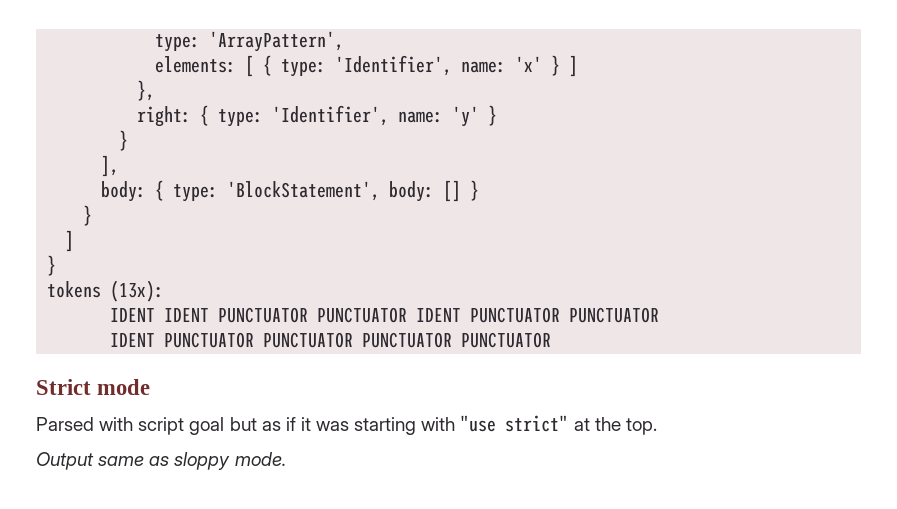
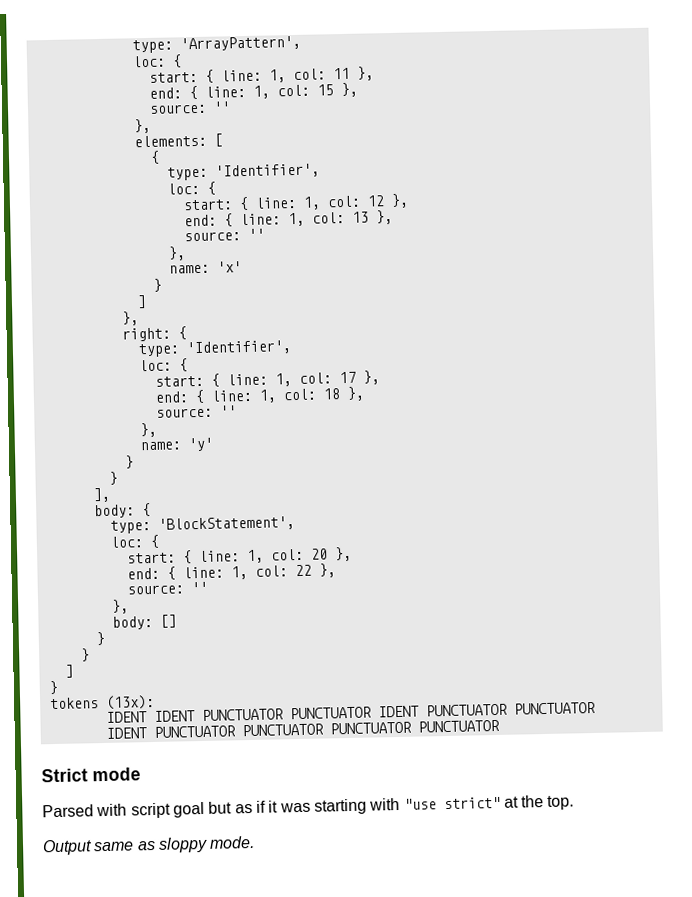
(345, 41) none -> [131,54,182,68] [148,66,374,83] [148,82,358,100] [148,101,231,114] [133,118,151,134] // loc: { // start: { line: 1, col: 11 }, // end: { line: 1, col: 15 }, // source: '' // },
[263,55,453,77] { type: 'Identifier', -> [149,150,160,164] [166,163,320,181] [166,181,216,195] [182,193,409,211] [183,210,393,227] [183,228,265,242] [167,246,186,261] // { // type: 'Identifier', // loc: { // start: { line: 1, col: 12 }, // end: { line: 1, col: 13 }, // source: '' // }, //
[551,55,561,76] } -> [152,278,162,292] // } //
[218,105,390,127] type: 'Identifier', -> [137,340,292,358] [138,358,188,372] [154,370,380,387] [154,386,365,404] [155,405,237,418] [139,422,157,438] // type: 'Identifier', // loc: { // start: { line: 1, col: 17 }, // end: { line: 1, col: 18 }, // source: '' // }, //
(480, 116) none -> (214, 444) //
(165, 190) none -> (151, 510) //
(381, 191) none -> [109,534,159,549] [126,546,352,564] [126,563,336,580] [126,581,208,595] [111,599,129,614] // loc: { // start: { line: 1, col: 20 }, // end: { line: 1, col: 22 }, // source: '' // }, //
(462, 191) none -> (177, 621) //

